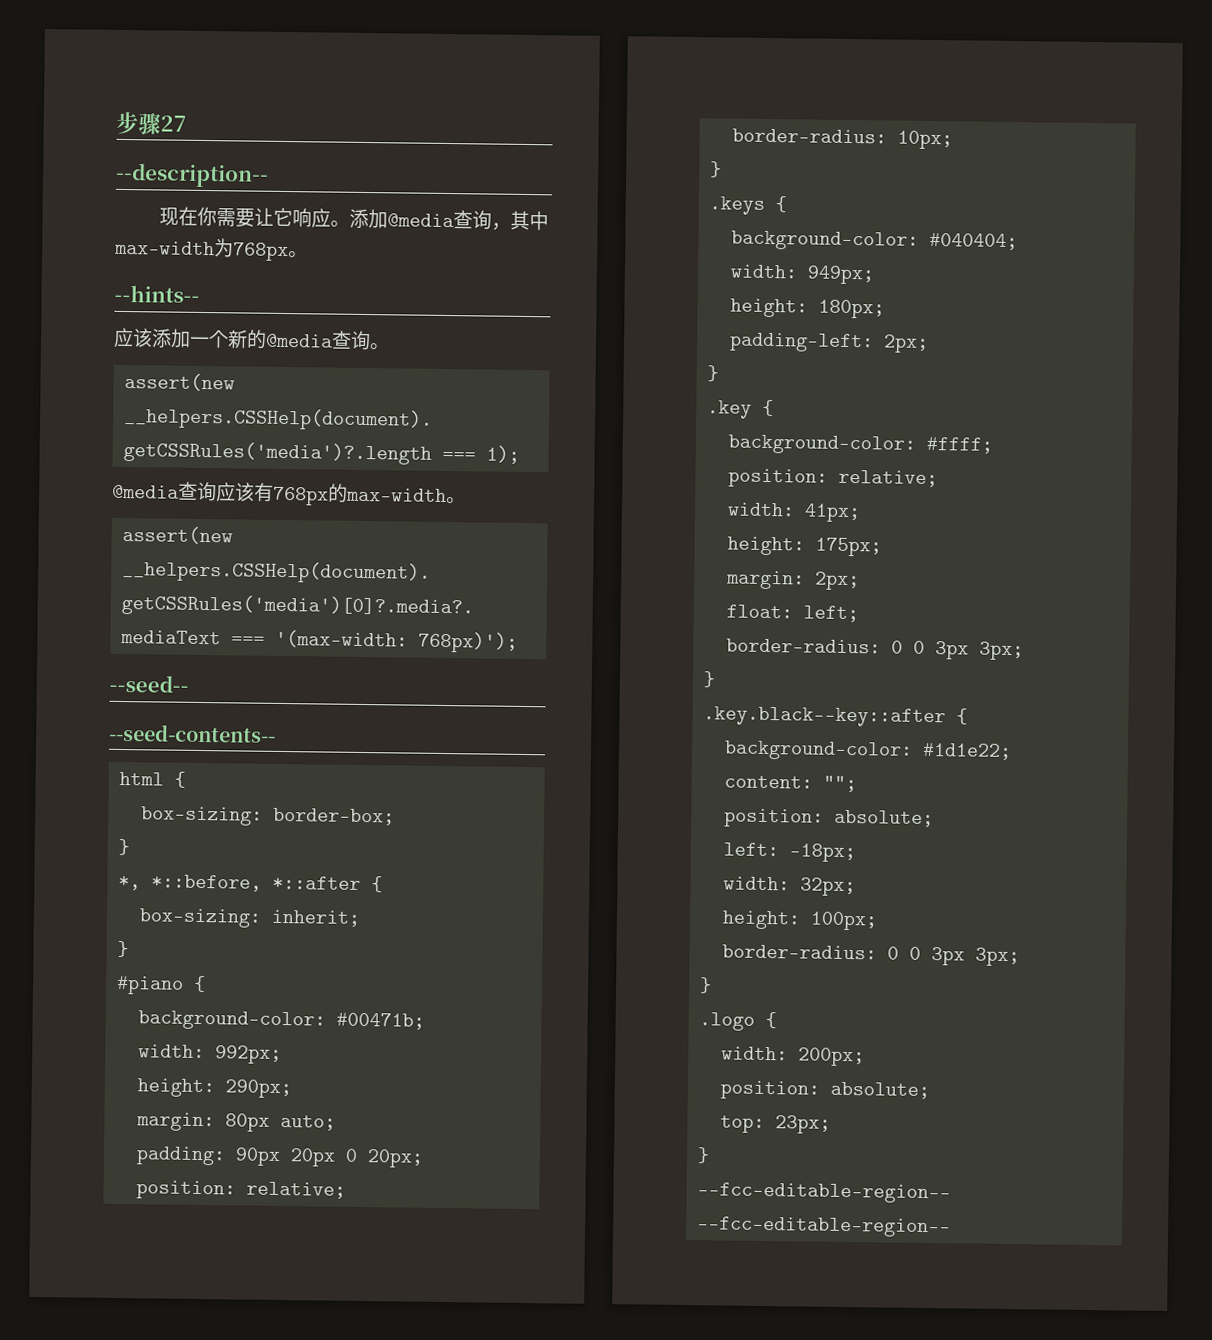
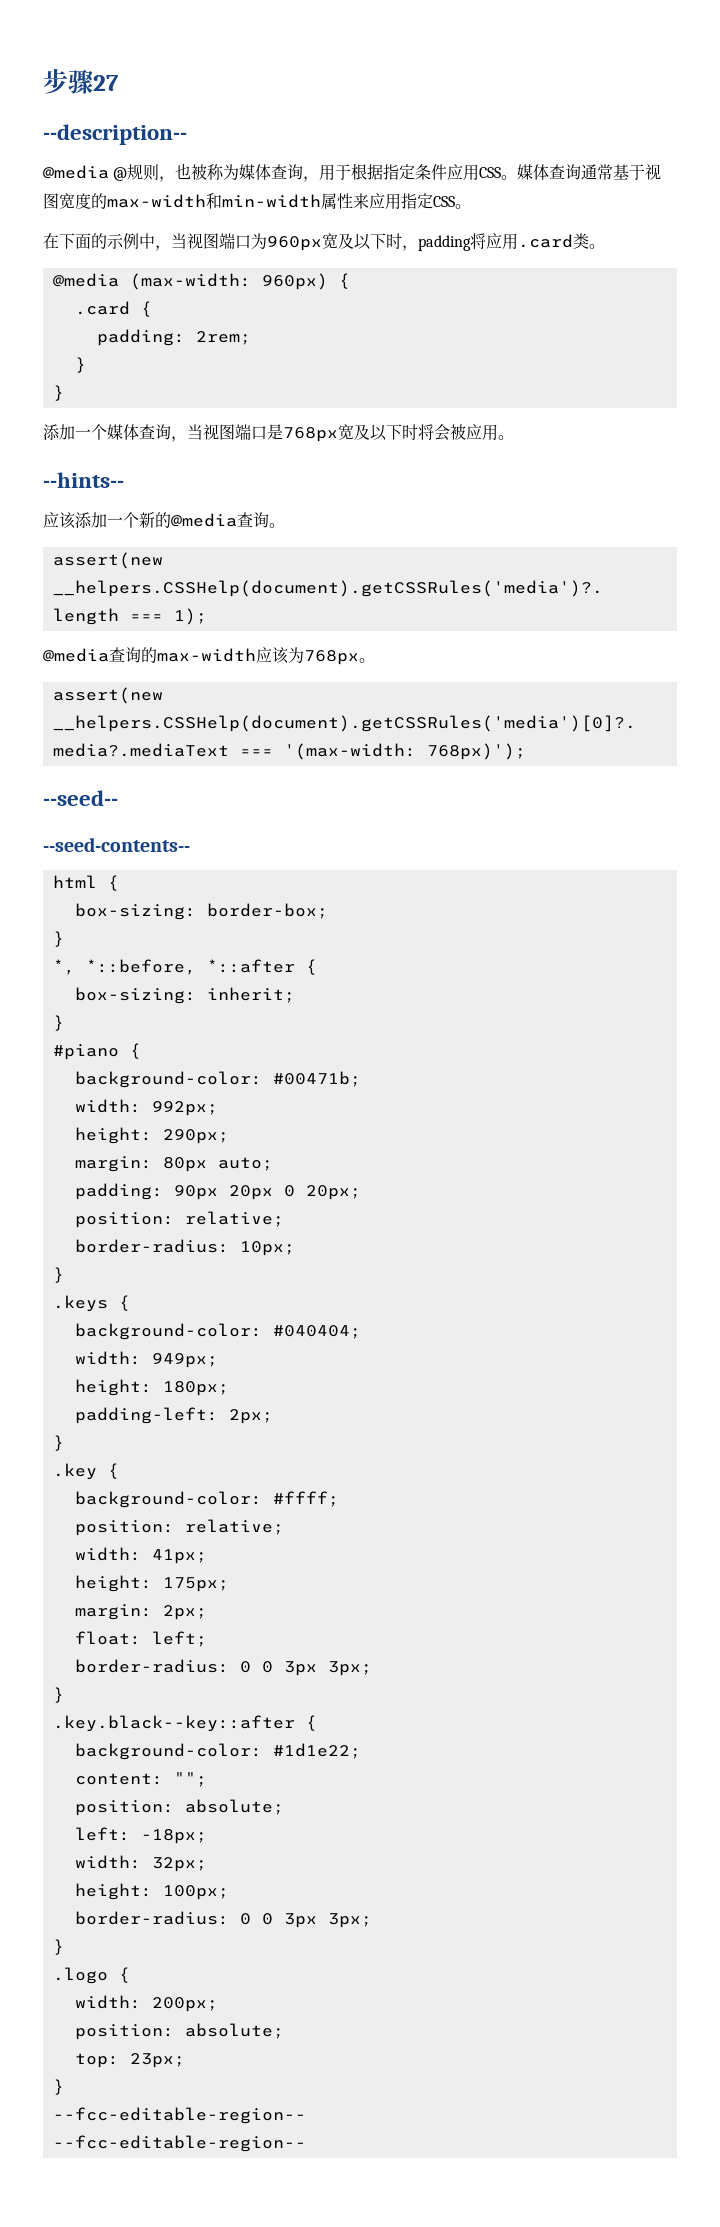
[158,206,549,231] [114,238,289,262] 现在你需要让它响应。添加@media查询，其中max-width为768px -> [43,163,662,182] [43,193,471,210] [43,233,605,251] [52,273,350,290] [74,301,152,317] [96,329,251,346] [74,357,86,373] [52,385,64,401] [43,424,498,442] @media @规则，也被称为媒体查询，用于根据指定条件应用CSS。媒体查询通常基于视图宽度的max-width和min-width属性来应用指定CSS。 // 在下面的示例中，当视图端口为960px宽及以下时，padding将应用.card类。 // @media (max-width: 960px) { // .card { // padding: 2rem; // } // } // 添加一个媒体查询，当视图端口是768px宽及以下时将会被应用
[216,482,447,506] 应该有768px的max-width -> [141,647,359,665] 的max-width应该为768px

